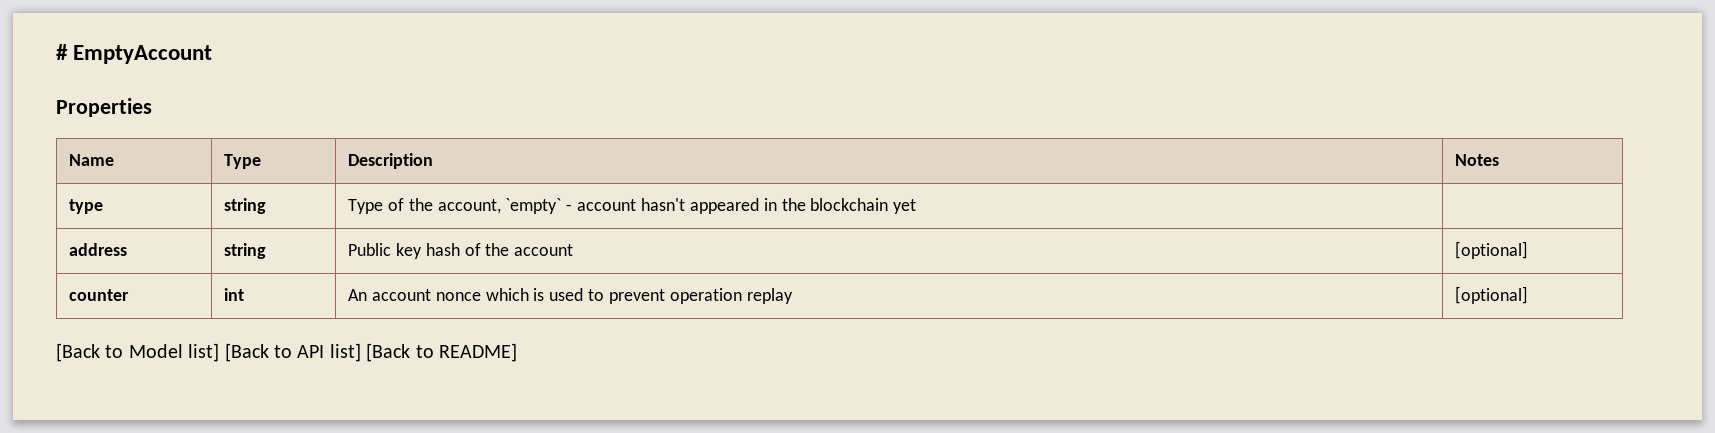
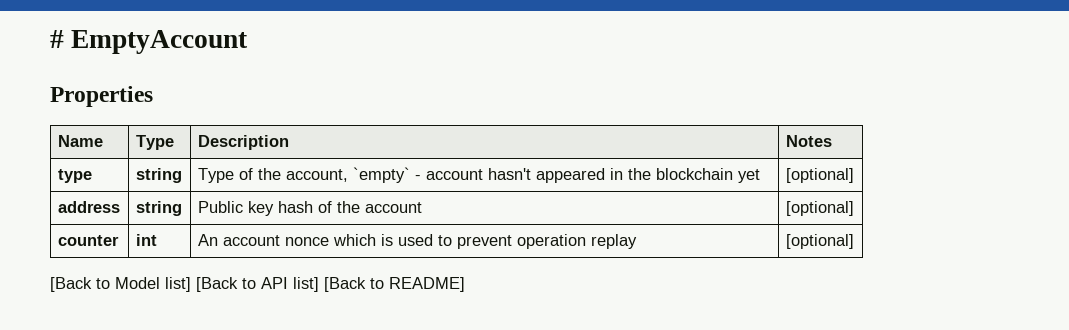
(917, 206) none -> [785,168,854,183] [optional]

